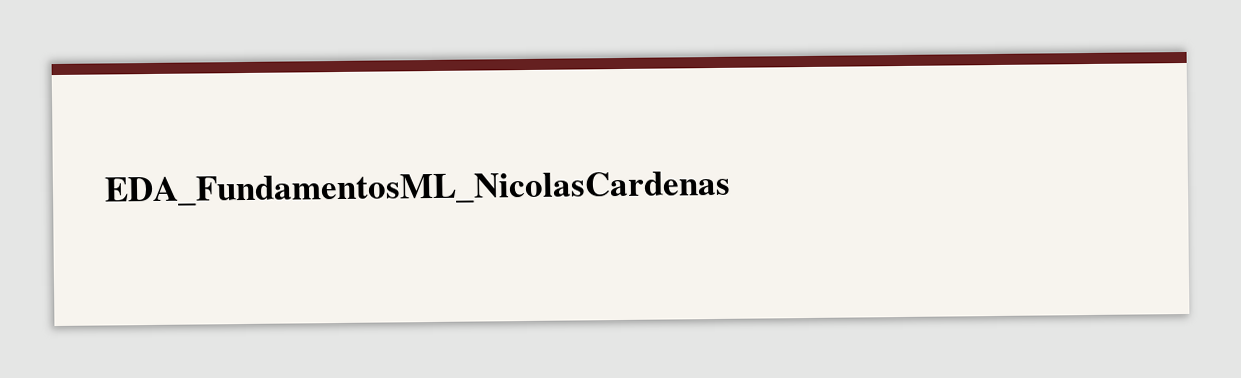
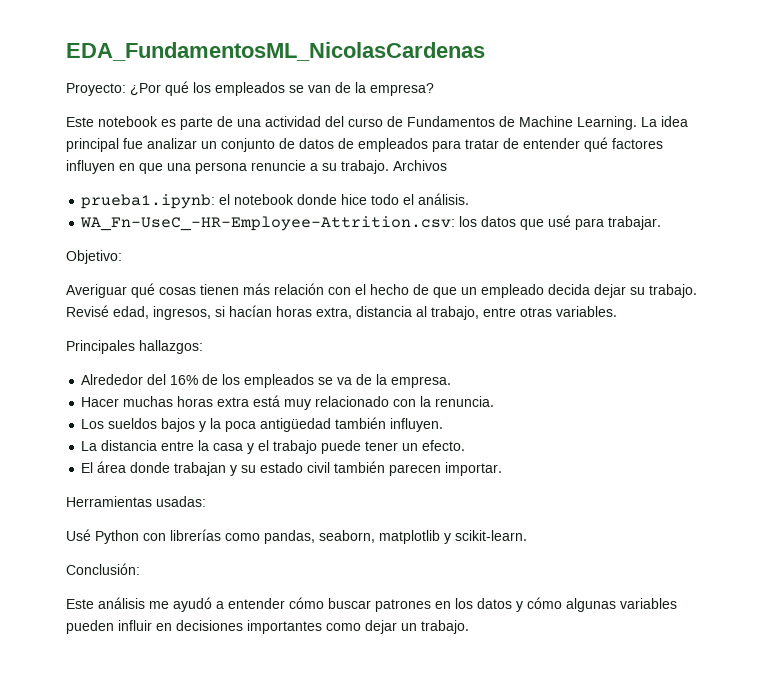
(731, 188) none -> [66,81,434,96] [66,116,688,130] [66,137,663,152] [66,160,447,174] [81,193,470,209] [80,215,662,231] [66,250,122,264] [66,283,697,298] [66,305,617,320] [66,340,203,354] [81,374,452,388] [81,395,495,410] [81,417,444,432] [81,440,466,454] [81,461,503,476] [66,496,206,507] [66,529,527,544] [66,563,140,575] [66,597,677,612] [66,620,469,634] // Proyecto: ¿Por qué los empleados se van de la empresa? // Este notebook es parte de una actividad del curso de Fundamentos de Machine Learning. La idea principal fue analizar un conjunto de datos de empleados para tratar de entender qué factores influyen en que una persona renuncie a su trabajo. Archivos // prueba1.ipynb: el notebook donde hice todo el análisis. // WA_Fn-UseC_-HR-Employee-Attrition.csv: los datos que usé para trabajar. // Objetivo: // Averiguar qué cosas tienen más relación con el hecho de que un empleado decida dejar su trabajo. Revisé edad, ingresos, si hacían horas extra, distancia al trabajo, entre otras variables. // Principales hallazgos: // Alrededor del 16% de los empleados se va de la empresa. // Hacer muchas horas extra está muy relacionado con la renuncia. // Los sueldos bajos y la poca antigüedad también influyen. // La distancia entre la casa y el trabajo puede tener un efecto. // El área donde trabajan y su estado civil también parecen importar. // Herramientas usadas: // Usé Python con librerías como pandas, seaborn, matplotlib y scikit-learn. // Conclusión: // Este análisis me ayudó a entender cómo buscar patrones en los datos y cómo algunas variables pueden influir en decisiones importantes como dejar un trabajo.

